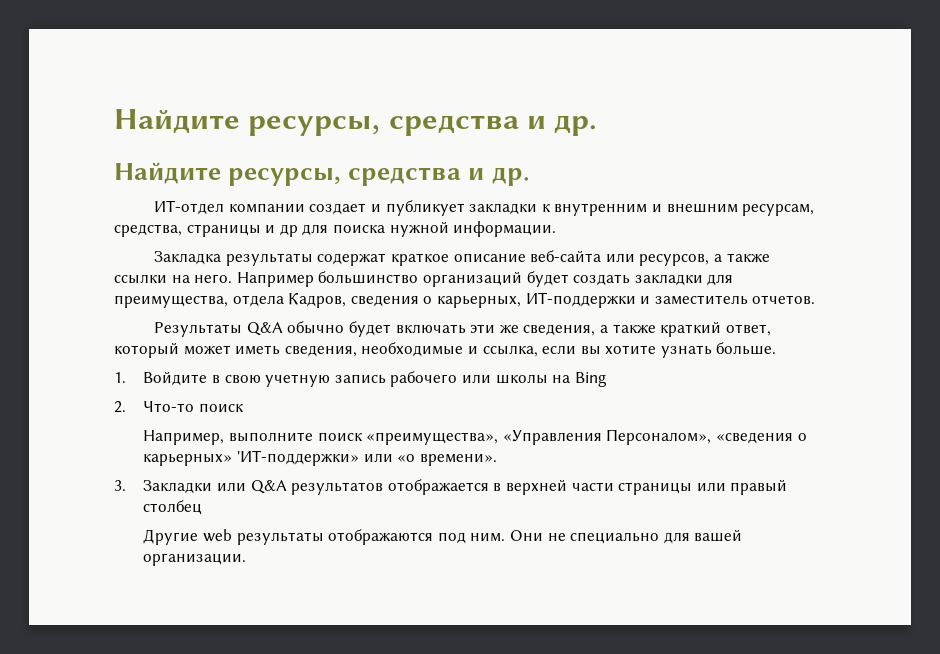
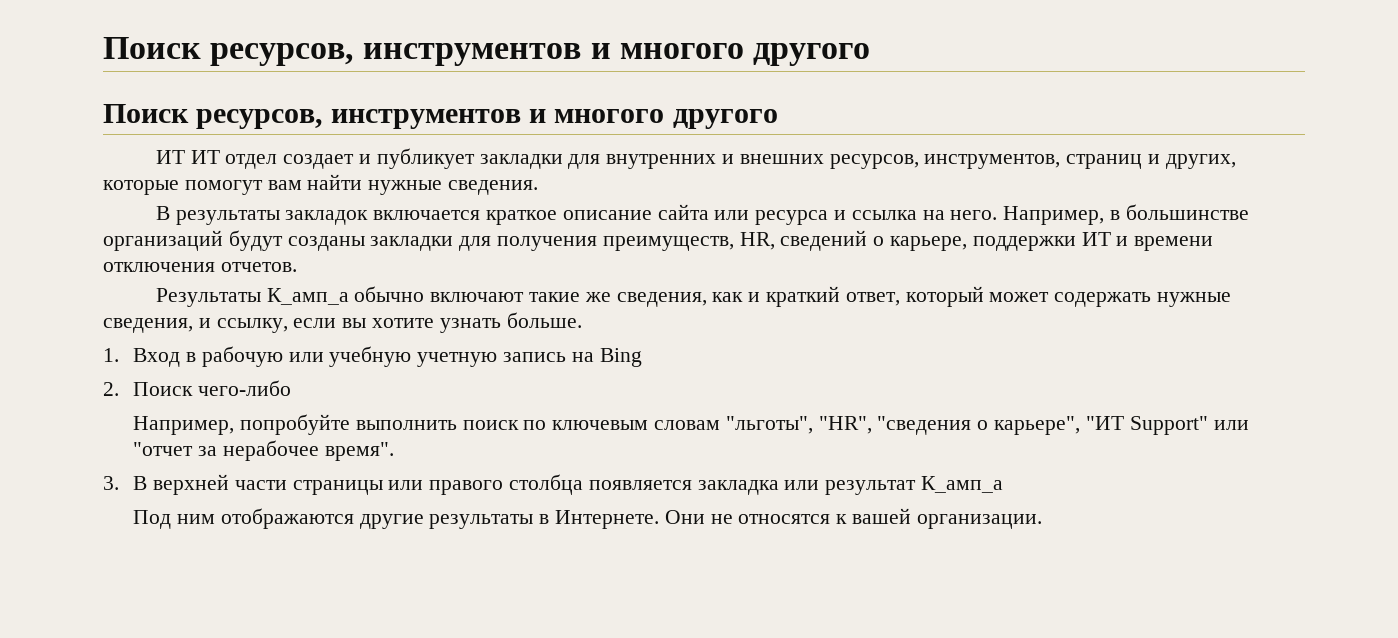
[114,109,598,136] [114,162,530,186] [154,200,815,216] [114,221,557,237] [154,250,770,266] [114,271,734,287] [114,292,816,308] [154,321,771,337] [114,342,538,358] Найдите ресурсы, средства и др. // Найдите ресурсы, средства и др. // ИТ-отдел компании создает и публикует закладки к внутренним и внешним ресурсам, средства, страницы и др для поиска нужной информации. // Закладка результаты содержат краткое описание веб-сайта или ресурсов, а также ссылки на него. Например большинство организаций будет создать закладки для преимущества, отдела Кадров, сведения о карьерных, ИТ-поддержки и заместитель отчетов. // Результаты Q&A обычно будет включать эти же сведения, а также краткий ответ, который может иметь сведения, необходимые и ссылка, -> [103,37,870,66] [103,104,778,129] [155,148,1236,169] [103,174,539,195] [155,204,1249,225] [103,230,1214,251] [103,262,297,272] [155,286,1232,307] [103,318,288,333] Поиск ресурсов, инструментов и многого другого // Поиск ресурсов, инструментов и многого другого // ИТ ИТ отдел создает и публикует закладки для внутренних и внешних ресурсов, инструментов, страниц и других, которые помогут вам найти нужные сведения. // В результаты закладок включается краткое описание сайта или ресурса и ссылка на него. Например, в большинстве организаций будут созданы закладки для получения преимуществ, HR, сведений о карьере, поддержки ИТ и времени отключения отчетов. // Результаты К_амп_а обычно включают такие же сведения, как и краткий ответ, который может содержать нужные сведения, и ссылку,
[143,371,548,387] Войдите в свою учетную запись рабочего или школы -> [133,346,567,367] Вход в рабочую или учебную учетную запись
[143,401,245,412] [143,429,807,445] [143,450,497,466] [114,479,788,495] [143,500,203,515] [143,529,690,545] Что-то поиск // Например, выполните поиск «преимущества», «Управления Персоналом», «сведения о карьерных» 'ИТ-поддержки» или «о времени». // 3. Закладки или Q&A результатов отображается в верхней части страницы или правый столбец // Другие web результаты отображаются под ним. Они не специально для -> [133,380,292,396] [133,414,1249,435] [133,440,394,461] [103,474,1004,495] [133,508,848,529] Поиск чего-либо // Например, попробуйте выполнить поиск по ключевым словам "льготы", "HR", "сведения о карьере", "ИТ Support" или "отчет за нерабочее время". // 3. В верхней части страницы или правого столбца появляется закладка или результат К_амп_а // Под ним отображаются другие результаты в Интернете. Они не относятся к

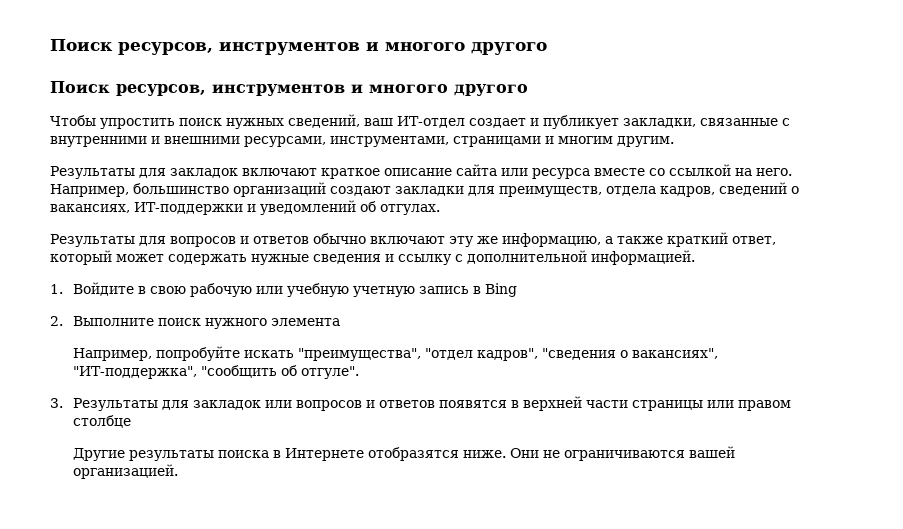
[155,148,1236,169] [103,174,539,195] [155,206,481,225] ИТ ИТ отдел создает и публикует закладки для внутренних и внешних ресурсов, инструментов, страниц и других, которые помогут вам найти нужные сведения. // В результаты закладок включается -> [50,114,790,129] [50,136,674,147] [50,166,317,179] Чтобы упростить поиск нужных сведений, ваш ИТ-отдел создает и публикует закладки, связанные с внутренними и внешними ресурсами, инструментами, страницами и многим другим. // Результаты для закладок включают
[834,204,1249,225] [103,230,1214,251] [103,262,297,272] [155,286,761,307] и ссылка на него. Например, в большинстве организаций будут созданы закладки для получения преимуществ, HR, сведений о карьере, поддержки ИТ и времени отключения отчетов. // Результаты К_амп_а обычно включают такие же сведения, как и -> [594,164,792,176] [50,182,799,197] [50,200,440,215] [50,233,663,247] вместе со ссылкой на него. Например, большинство организаций создают закладки для преимуществ, отдела кадров, сведений о вакансиях, ИТ-поддержки и уведомлений об отгулах. // Результаты для вопросов и ответов обычно включают эту же информацию, а также
[103,312,582,333] [103,348,197,367] сведения, и ссылку, если вы хотите узнать больше. // 1. Вход в -> [313,250,695,265] [50,282,187,296] сведения и ссылку с дополнительной информацией. // 1. Войдите в свою
[571,352,594,362] на -> [473,286,482,294] в
[133,380,292,396] [133,414,1249,435] [133,440,394,461] [103,474,1004,495] [133,508,1042,529] Поиск чего-либо // Например, попробуйте выполнить поиск по ключевым словам "льготы", "HR", "сведения о карьере", "ИТ Support" или "отчет за нерабочее время". // 3. В верхней части страницы или правого столбца появляется закладка или результат К_амп_а // Под ним отображаются другие результаты в Интернете. Они не относятся к вашей организации. -> [73,316,341,329] [73,346,719,361] [73,365,360,379] [50,396,792,411] [73,415,132,428] [73,446,736,461] [73,464,179,479] Выполните поиск нужного элемента // Например, попробуйте искать "преимущества", "отдел кадров", "сведения о вакансиях", "ИТ-поддержка", "сообщить об отгуле". // 3. Результаты для закладок или вопросов и ответов появятся в верхней части страницы или правом столбце // Другие результаты поиска в Интернете отобразятся ниже. Они не ограничиваются вашей организацией.

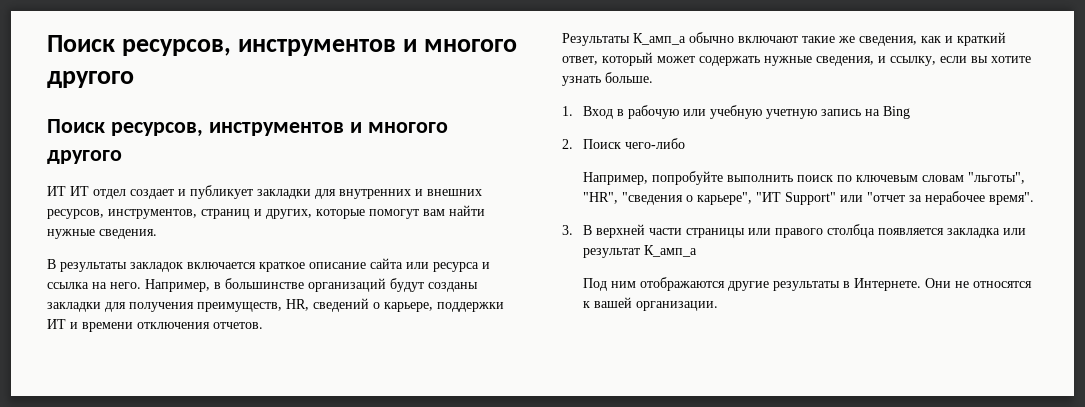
[50,114,790,129] [50,136,674,147] [50,166,317,179] Чтобы упростить поиск нужных сведений, ваш ИТ-отдел создает и публикует закладки, связанные с внутренними и внешними ресурсами, инструментами, страницами и многим другим. // Результаты для закладок включают -> [47,185,482,199] [47,205,485,219] [47,229,157,239] [47,259,256,272] ИТ ИТ отдел создает и публикует закладки для внутренних и внешних ресурсов, инструментов, страниц и других, которые помогут вам найти нужные сведения. // В результаты закладок включается
[594,164,792,176] [50,182,799,197] [50,200,440,215] [50,233,663,247] вместе со ссылкой на него. Например, большинство организаций создают закладки для преимуществ, отдела кадров, сведений о вакансиях, ИТ-поддержки и уведомлений об отгулах. // Результаты для вопросов и ответов обычно включают эту же информацию, а также -> [482,262,490,269] [47,278,478,292] [47,298,504,312] [47,319,263,332] [562,32,953,46] и ссылка на него. Например, в большинстве организаций будут созданы закладки для получения преимуществ, HR, сведений о карьере, поддержки ИТ и времени отключения отчетов. // Результаты К_амп_а обычно включают такие же сведения, как и
[313,250,695,265] [50,282,187,296] сведения и ссылку с дополнительной информацией. // 1. Войдите в свою -> [816,56,1031,66] [562,72,653,86] [562,106,624,119] сведения, и ссылку, если вы хотите узнать больше. // 1. Вход в
[473,286,482,294] в -> [864,109,880,116] на
[73,316,341,329] [73,346,719,361] [73,365,360,379] [50,396,792,411] [73,415,132,428] [73,446,736,461] [73,464,179,479] Выполните поиск нужного элемента // Например, попробуйте искать "преимущества", "отдел кадров", "сведения о вакансиях", "ИТ-поддержка", "сообщить об отгуле". // 3. Результаты для закладок или вопросов и ответов появятся в верхней части страницы или правом столбце // Другие результаты поиска в Интернете отобразятся ниже. Они не ограничиваются вашей организацией. -> [582,138,685,149] [582,171,1025,185] [582,191,1034,205] [562,224,1026,238] [582,245,697,258] [582,277,1032,291] [582,297,718,311] Поиск чего-либо // Например, попробуйте выполнить поиск по ключевым словам "льготы", "HR", "сведения о карьере", "ИТ Support" или "отчет за нерабочее время". // 3. В верхней части страницы или правого столбца появляется закладка или результат К_амп_а // Под ним отображаются другие результаты в Интернете. Они не относятся к вашей организации.

